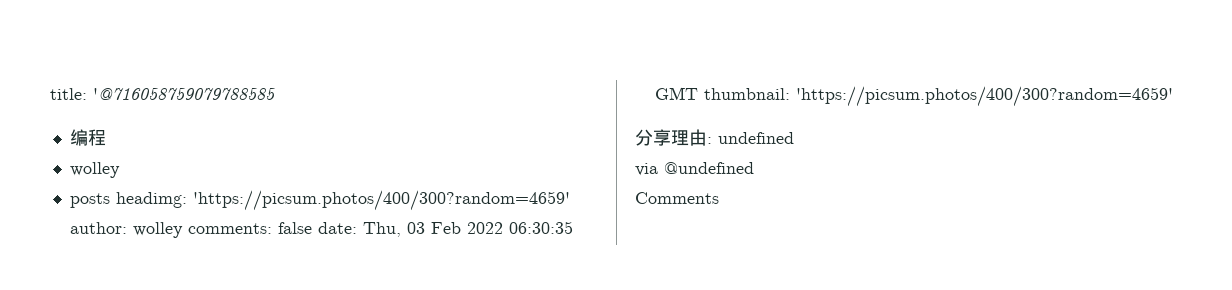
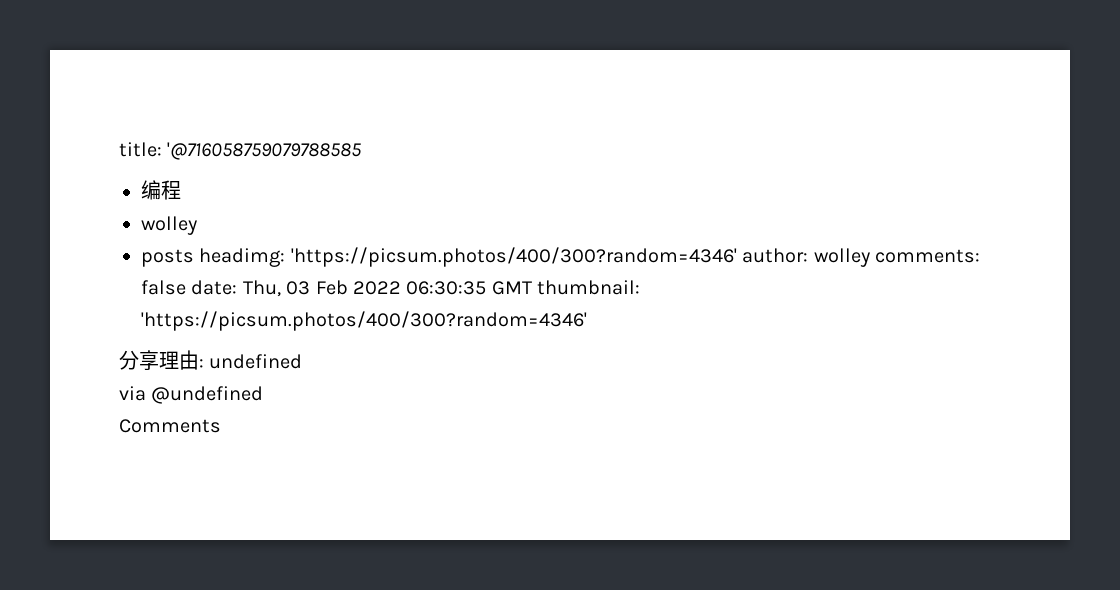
[192,190,570,211] 'https://picsum.photos/400/300?random=4659' -> [290,247,737,267] 'https://picsum.photos/400/300?random=4346'
[795,86,1173,107] 'https://picsum.photos/400/300?random=4659' -> [141,311,587,331] 'https://picsum.photos/400/300?random=4346'

